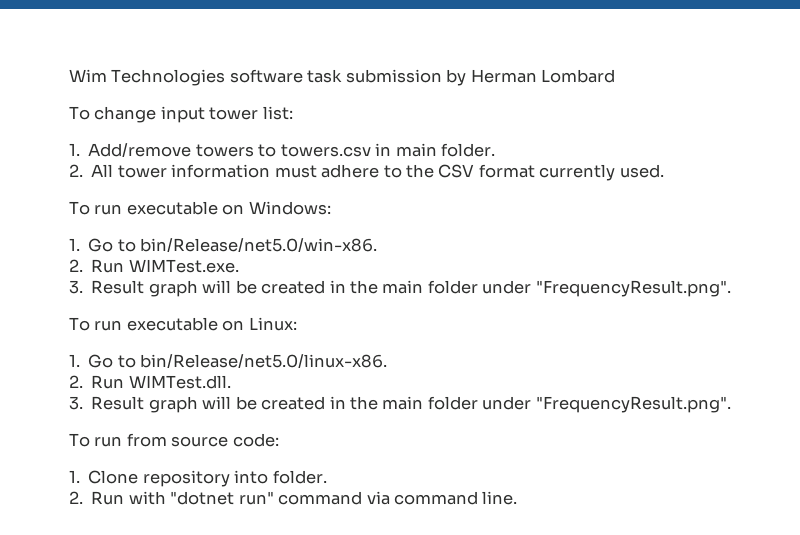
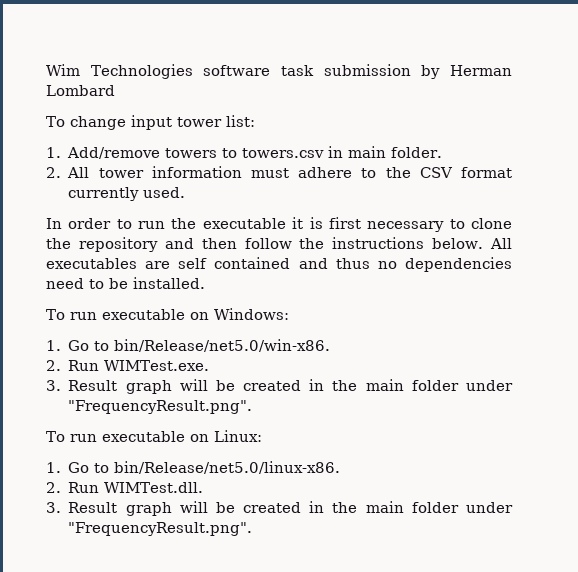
(664, 171) none -> [46,217,512,232] [46,237,512,252] [46,257,512,272] [46,277,205,289] // In order to run the executable it is first necessary to clone the repository and then follow the instructions below. All executables are self contained and thus no dependencies need to be installed.
[69,433,279,447] [69,470,327,487] [69,491,518,505] // To run from source code: // 1. Clone repository into folder. // 2. Run with "dotnet run" command via command line. -> (253, 529) none

